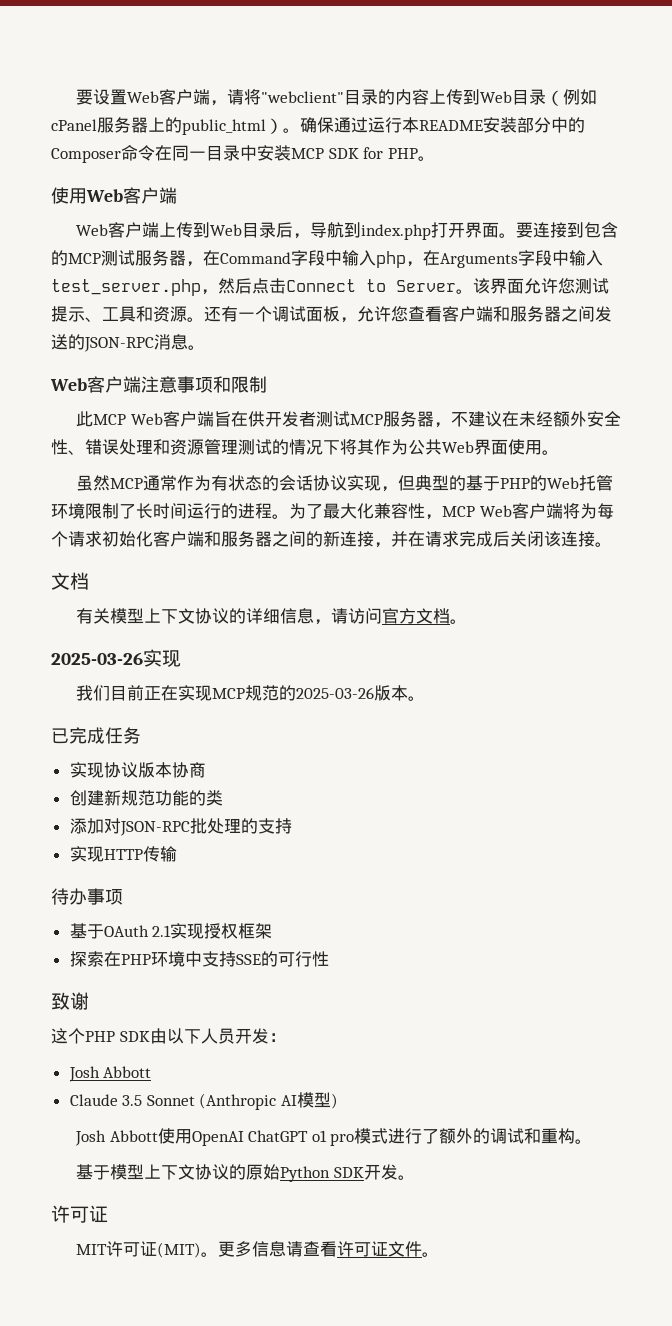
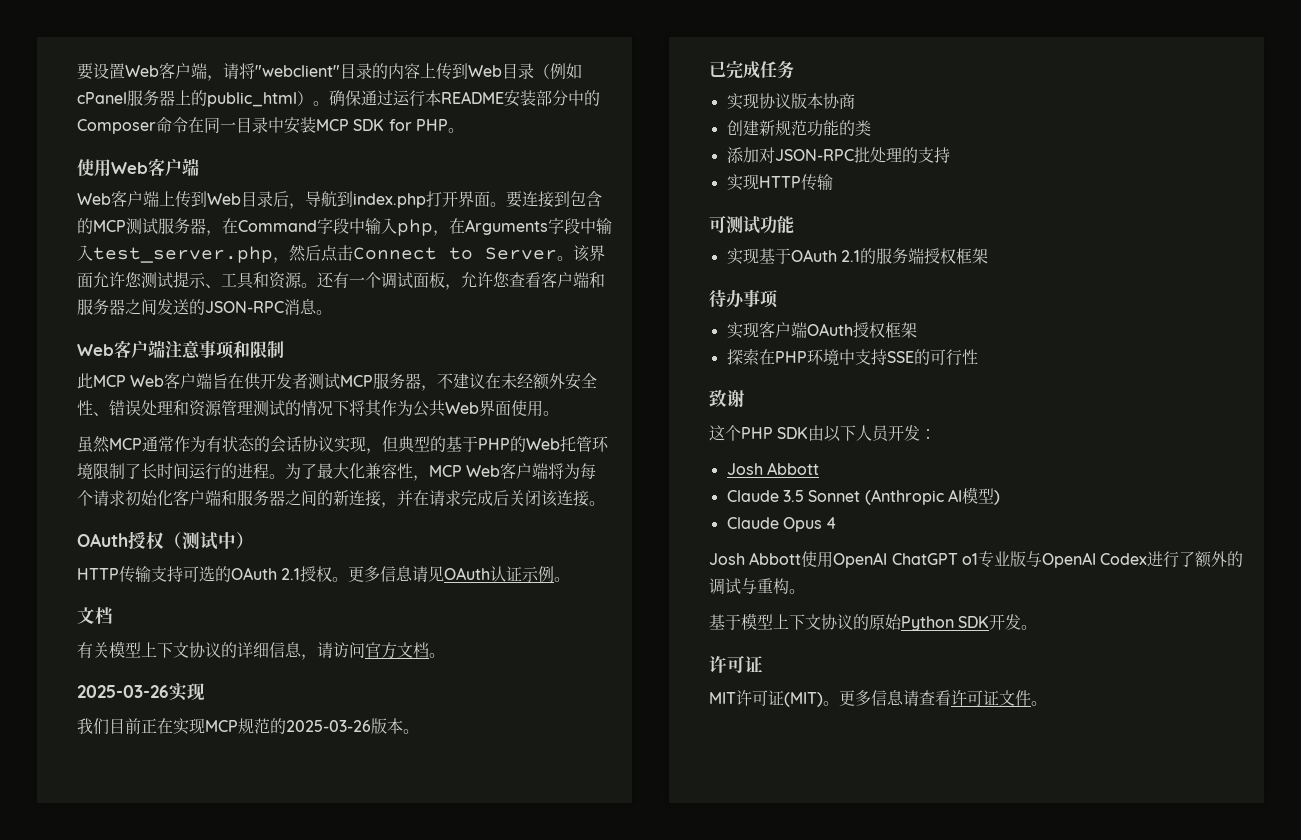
(612, 544) none -> [77,531,254,550] [77,566,571,583] // OAuth授权（测试中） // HTTP传输支持可选的OAuth 2.1授权。更多信息请见OAuth认证示例。
[51,888,123,905] [69,923,205,939] 待办事项 // 基于OAuth 2.1实现 -> [709,215,794,234] [726,248,988,265] [709,289,778,308] [726,321,853,339] 可测试功能 // 实现基于OAuth 2.1的服务端授权框架 // 待办事项 // 实现客户端OAuth
(339, 1101) none -> [726,517,837,532] // Claude Opus 4
[330,1128,389,1146] pro模式 -> [977,551,1148,568] 专业版与OpenAI Codex
[524,1128,542,1144] 和 -> [741,578,757,594] 与

